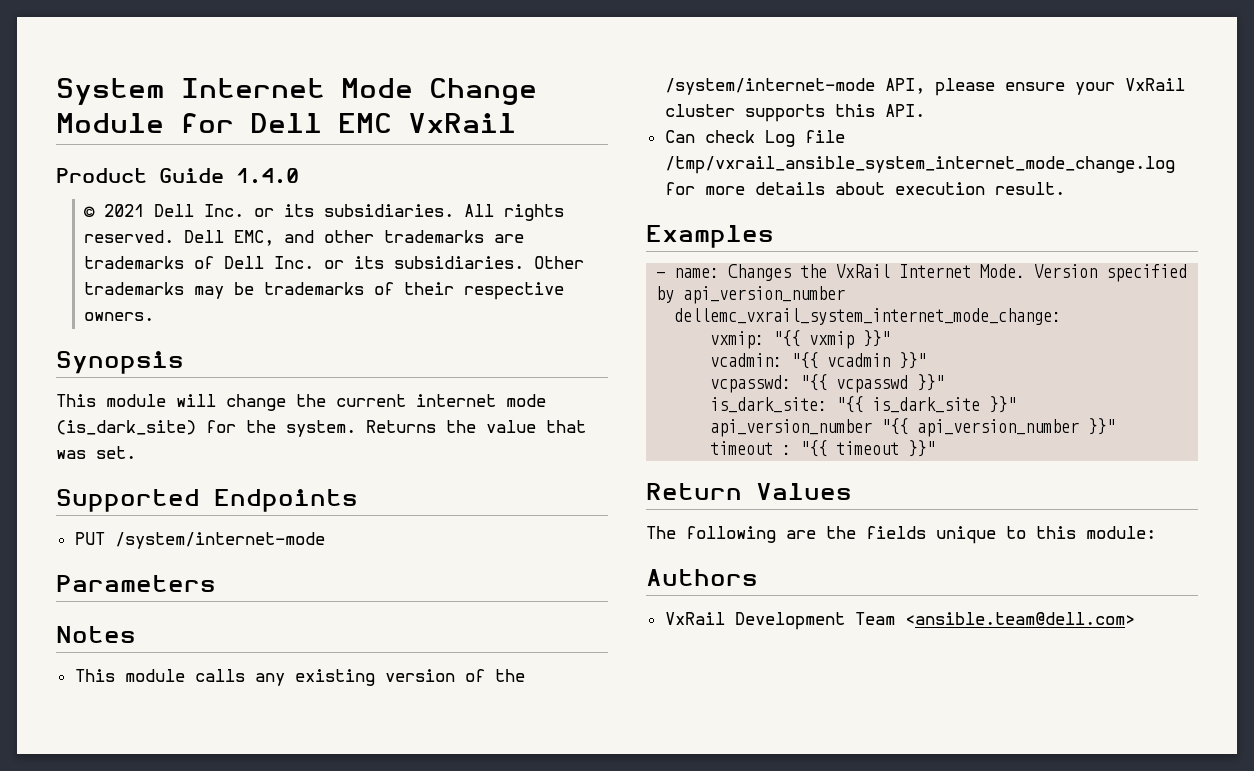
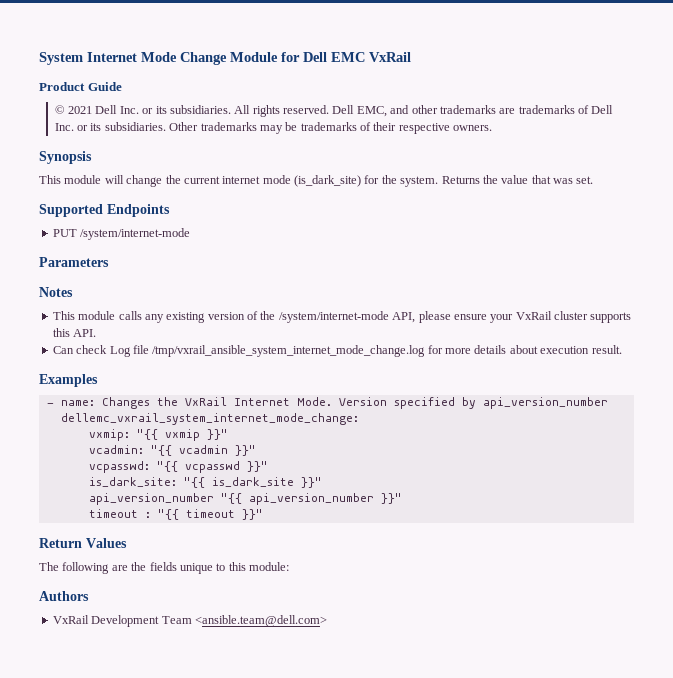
[236,168,299,184] 1.4.0 -> (122, 86) none

